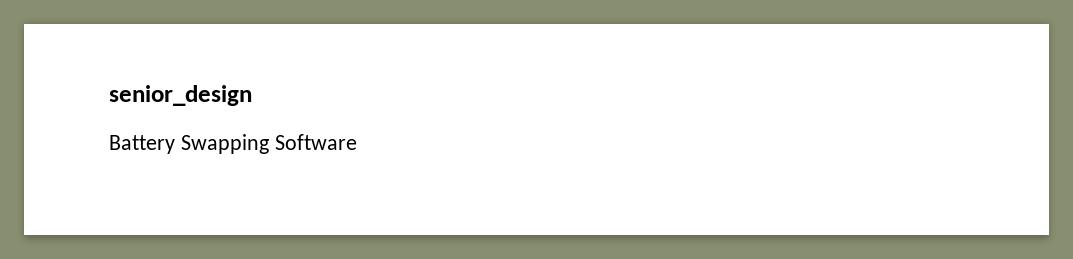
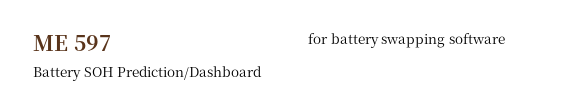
[109,85,252,106] senior_design -> [33,35,111,51] ME 597
[180,134,357,154] Swapping Software -> [83,66,263,80] [308,33,505,48] SOH Prediction/Dashboard for battery swapping software

